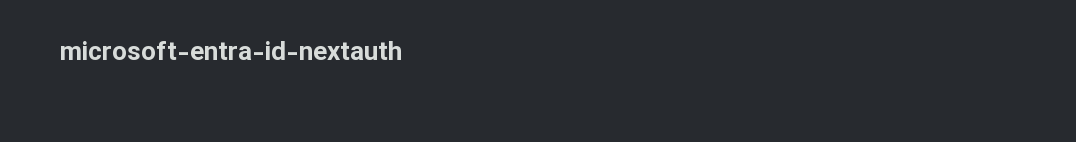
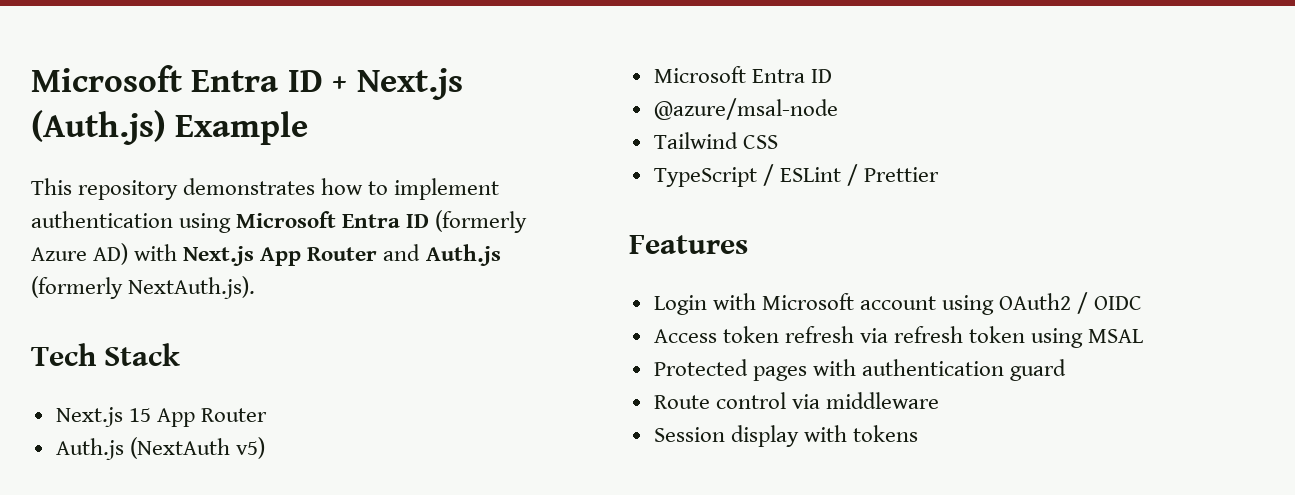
[60,41,402,60] microsoft-entra-id-nextauth -> [31,65,463,100] [31,110,309,145] [31,178,500,200] [31,210,528,233] [31,243,501,266] [31,276,256,299] [31,343,181,366] [55,407,267,427] [55,437,265,460] [653,66,832,83] [653,98,838,120] [653,132,778,149] [653,164,940,187] [629,235,748,254] [653,292,1143,315] [653,326,1144,348] [653,359,1067,381] [653,392,939,409] [653,425,918,447] Microsoft Entra ID + Next.js (Auth.js) Example // This repository demonstrates how to implement authentication using Microsoft Entra ID (formerly Azure AD) with Next.js App Router and Auth.js (formerly NextAuth.js). // Tech Stack // Next.js 15 App Router // Auth.js (NextAuth v5) // Microsoft Entra ID // @azure/msal-node // Tailwind CSS // TypeScript / ESLint / Prettier // Features // Login with Microsoft account using OAuth2 / OIDC // Access token refresh via refresh token using MSAL // Protected pages with authentication guard // Route control via middleware // Session display with tokens

